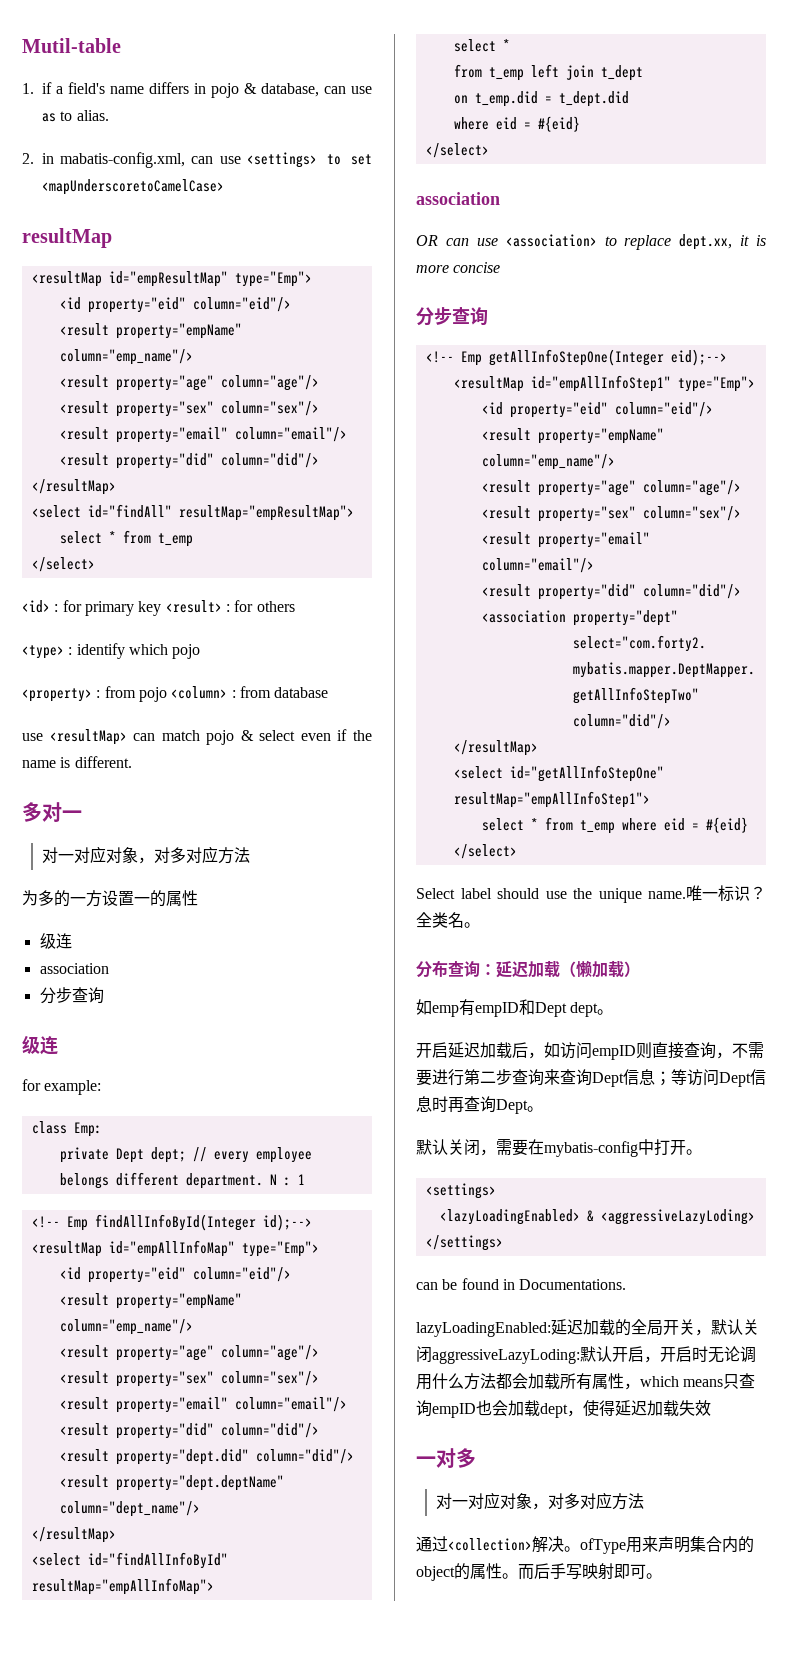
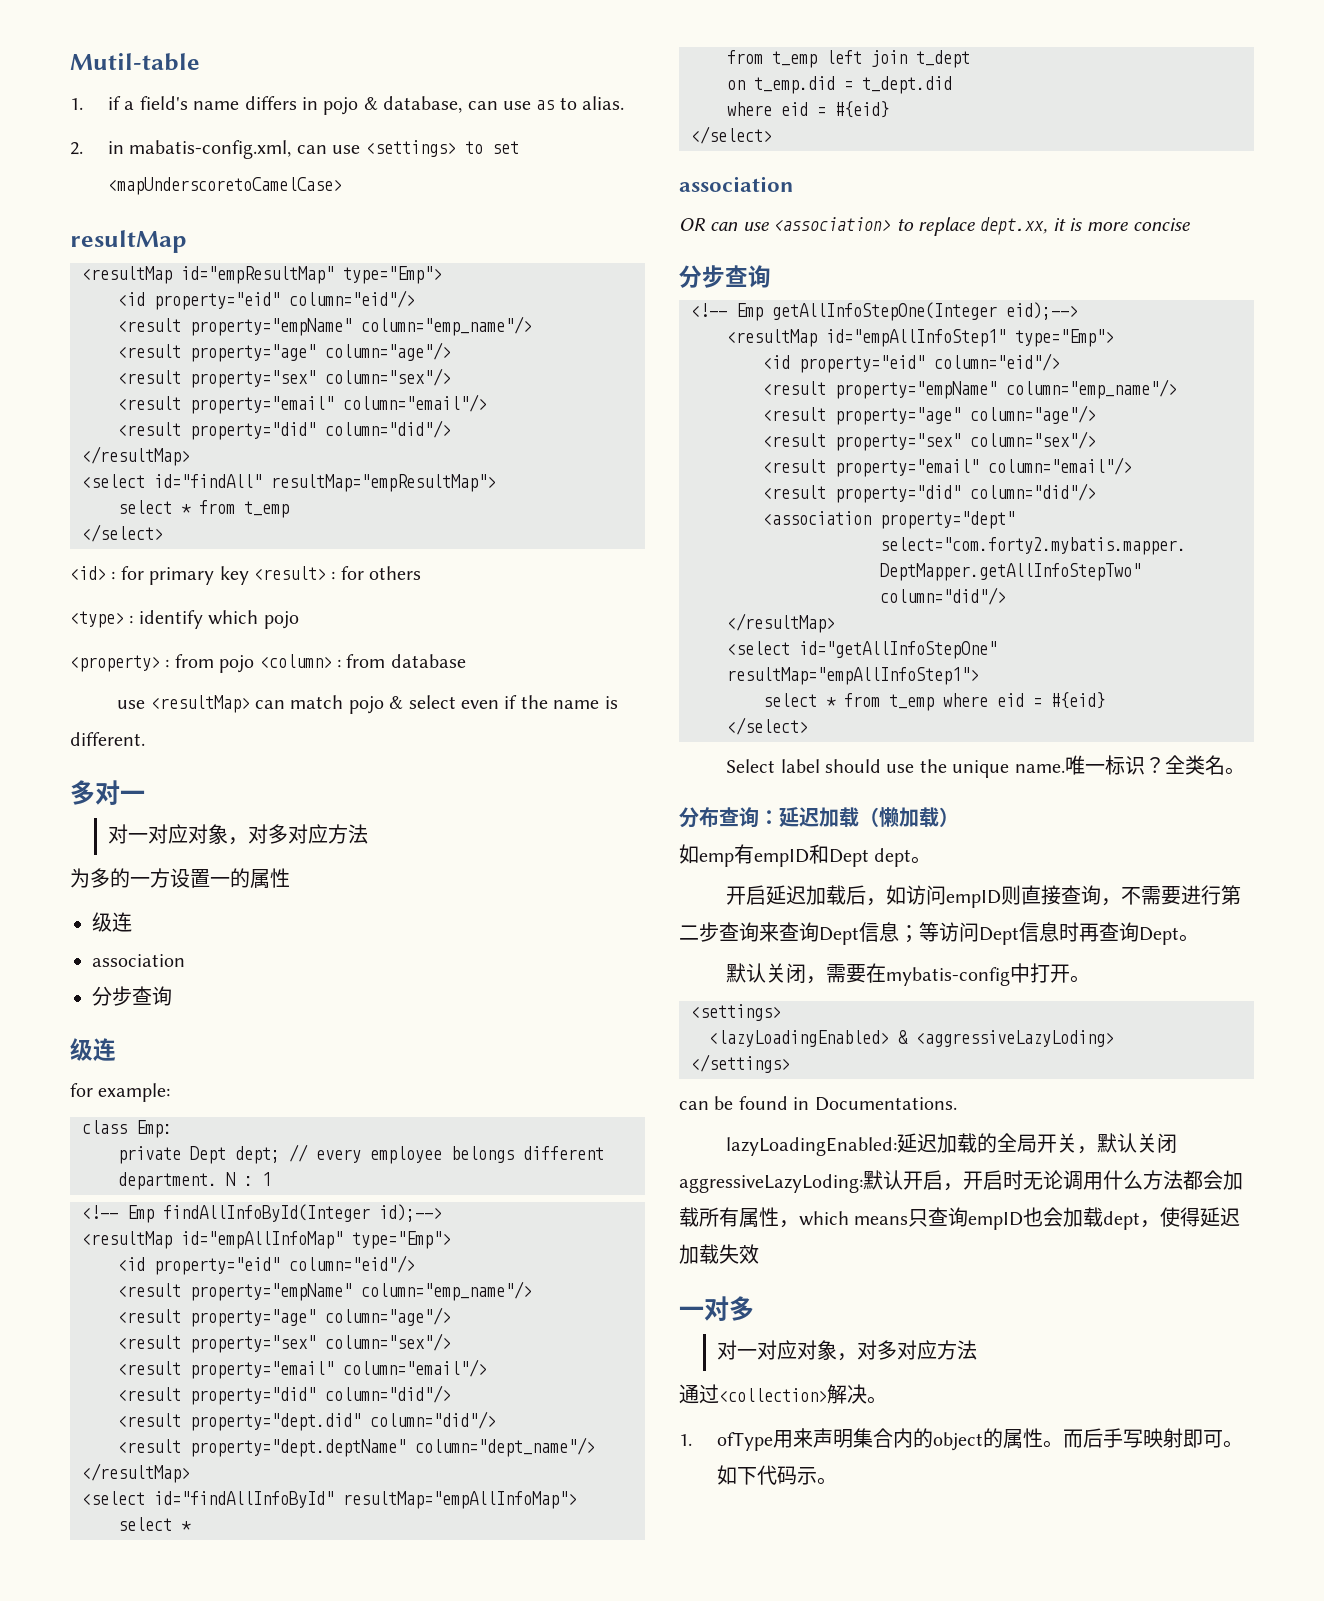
(580, 1549) none -> [679,1434,692,1446] // 1.
(662, 1576) none -> [716,1465,837,1485] 如下代码示。

